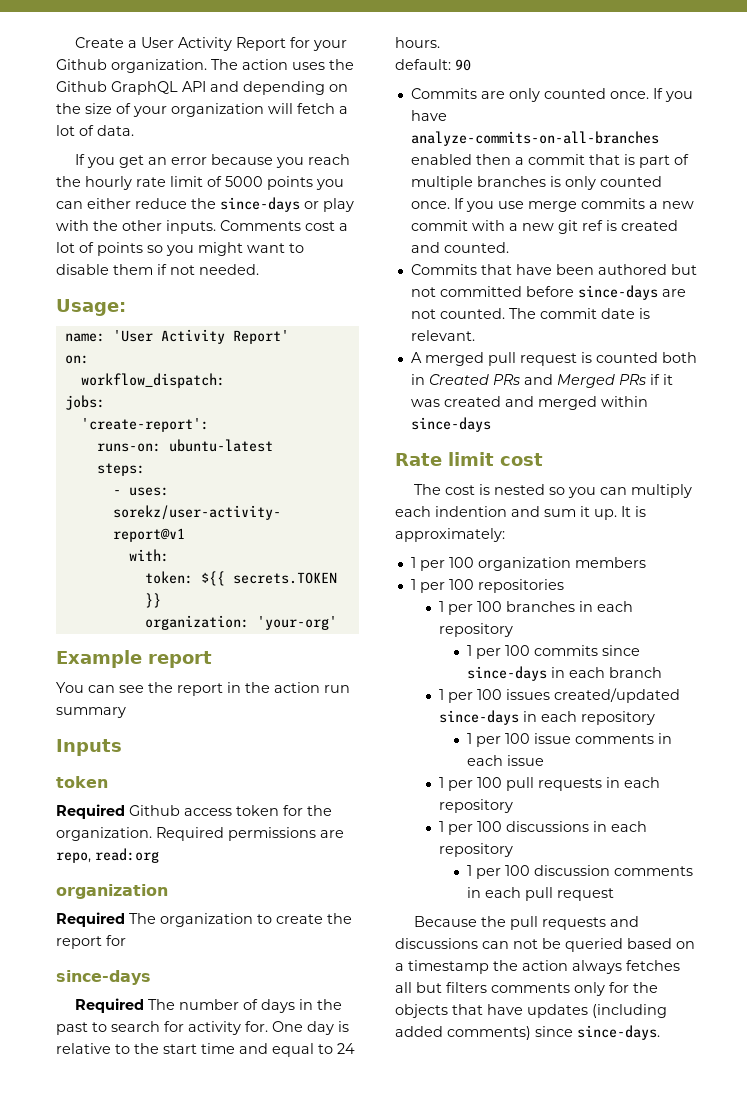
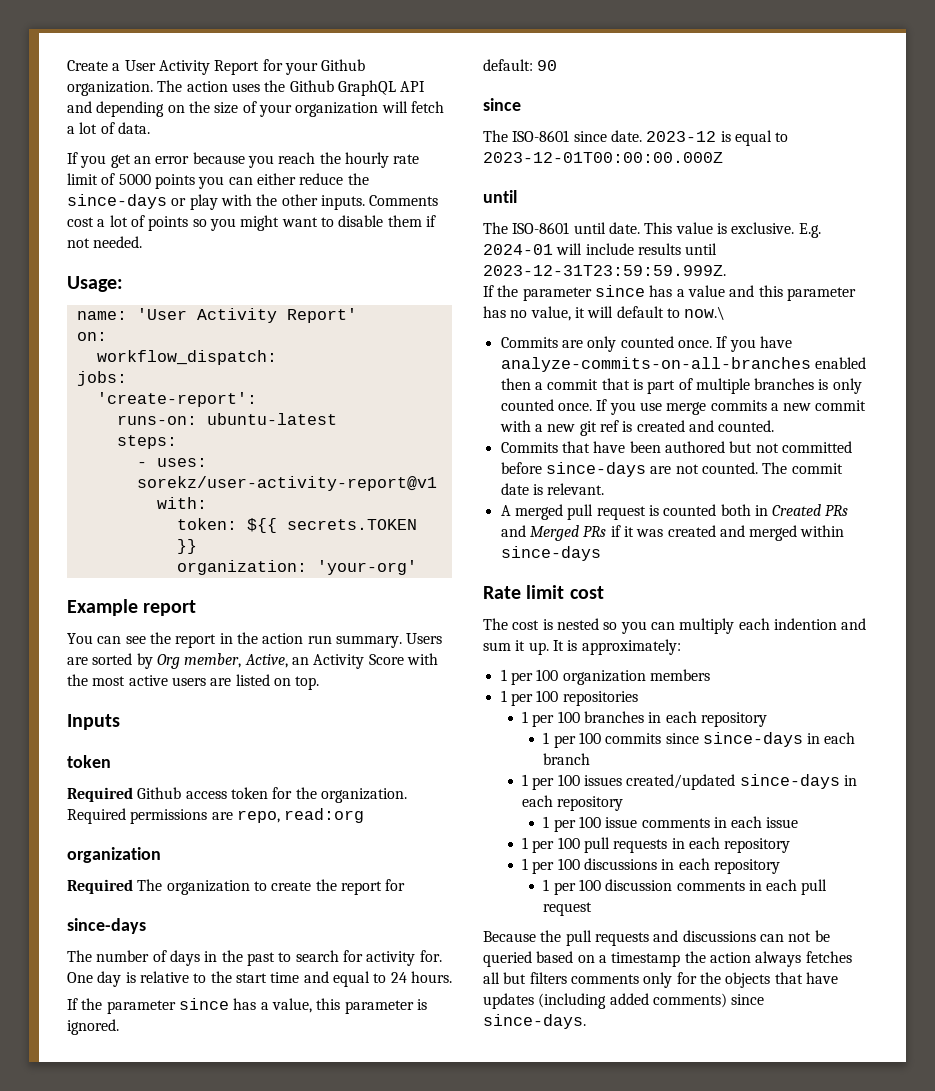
[56,707,126,718] summary -> [335,633,443,648] [67,653,438,669] [67,674,320,690] summary. Users are sorted by Org member, Active, an Activity Score with the most active users are listed on top.
[74,998,144,1013] Required -> (146, 926) none
[395,59,471,71] default: 90 -> [67,998,427,1014] [67,1019,119,1035] [483,59,558,71] [483,98,521,111] [483,130,789,146] [483,152,723,163] [483,190,517,203] [483,222,821,238] [483,243,718,255] [483,265,726,276] [483,285,856,301] [483,306,726,321] If the parameter since has a value, this parameter is ignored. // default: 90 // since // The ISO-8601 since date. 2023-12 is equal to 2023-12-01T00:00:00.000Z // until // The ISO-8601 until date. This value is exclusive. E.g. 2024-01 will include results until 2023-12-31T23:59:59.999Z. // If the parameter since has a value and this parameter has no value, it will default to now.\

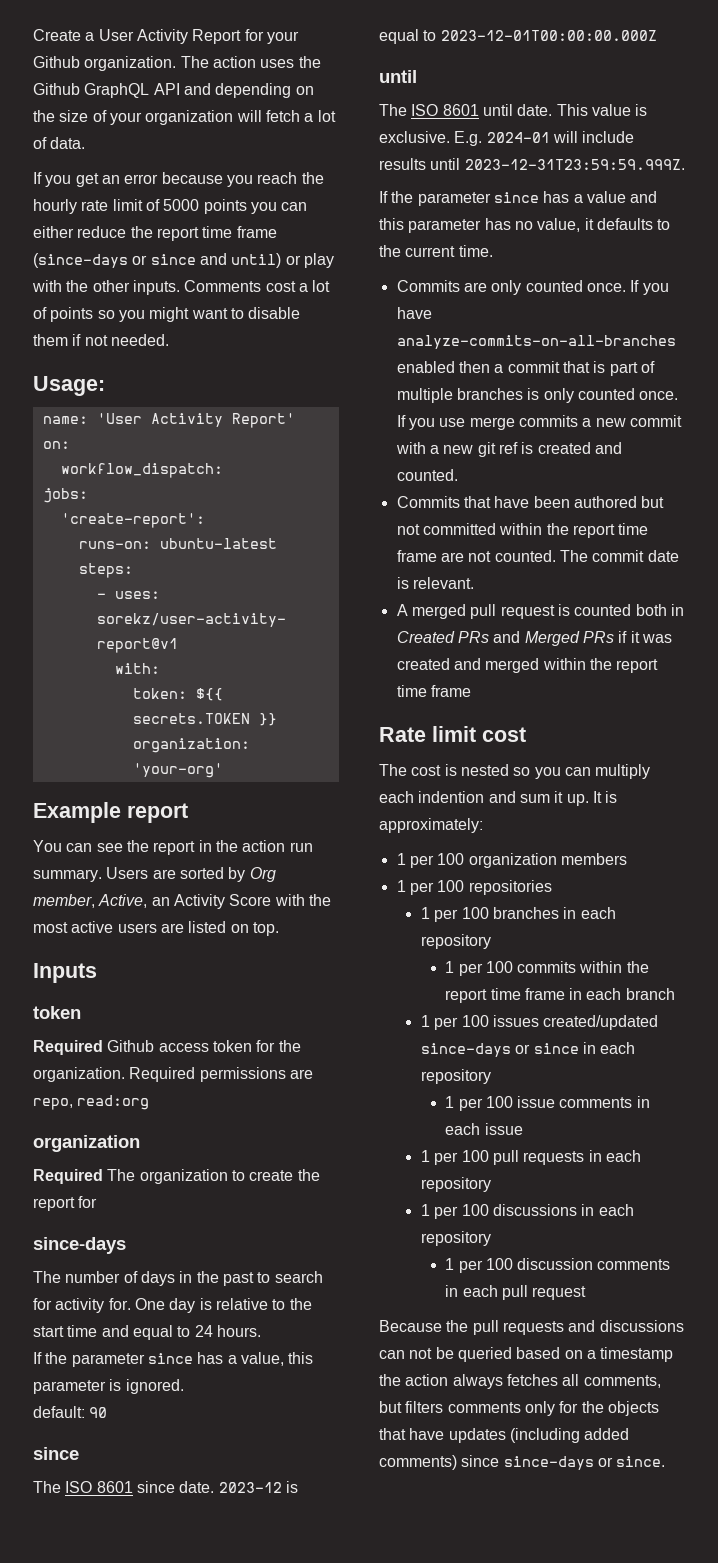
[67,194,167,209] since-days -> [156,226,277,241] [33,253,282,268] report time frame (since-days or since and until)
[512,130,570,142] ISO-8601 -> [65,1481,133,1493] ISO 8601
[512,222,570,234] ISO-8601 -> [411,104,479,116] ISO 8601
[587,306,726,320] will default to now.\ -> [596,218,671,230] [379,245,493,257] defaults to the current time.
[500,462,646,477] before since-days -> [499,523,649,538] [396,550,437,562] within the report time frame
[500,546,601,561] since-days -> [589,658,659,673] [396,685,471,697] the report time frame
[665,732,803,747] since since-days -> [579,961,649,973] [445,988,565,1003] within the report time frame
(840, 781) none -> [515,1043,579,1054] or since
(500, 978) none -> [583,1375,661,1388] comments,
[483,1014,586,1029] since-days. -> [503,1456,666,1470] since-days or since.

